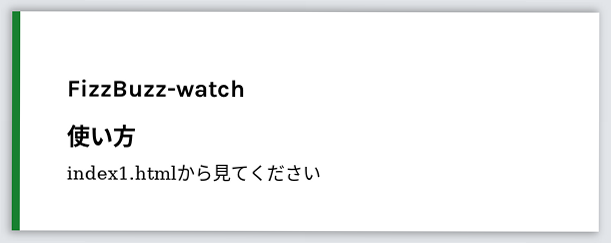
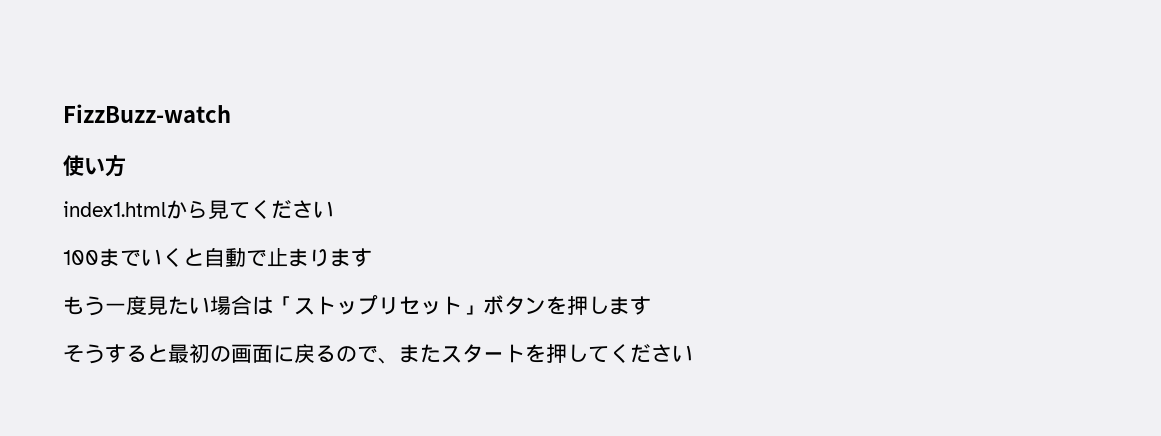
(321, 173) none -> [63,247,372,267] [63,295,651,316] [63,343,693,364] // 100までいくと自動で止まります // もう一度見たい場合は「ストップリセット」ボタンを押します // そうすると最初の画面に戻るので、またスタートを押してください

